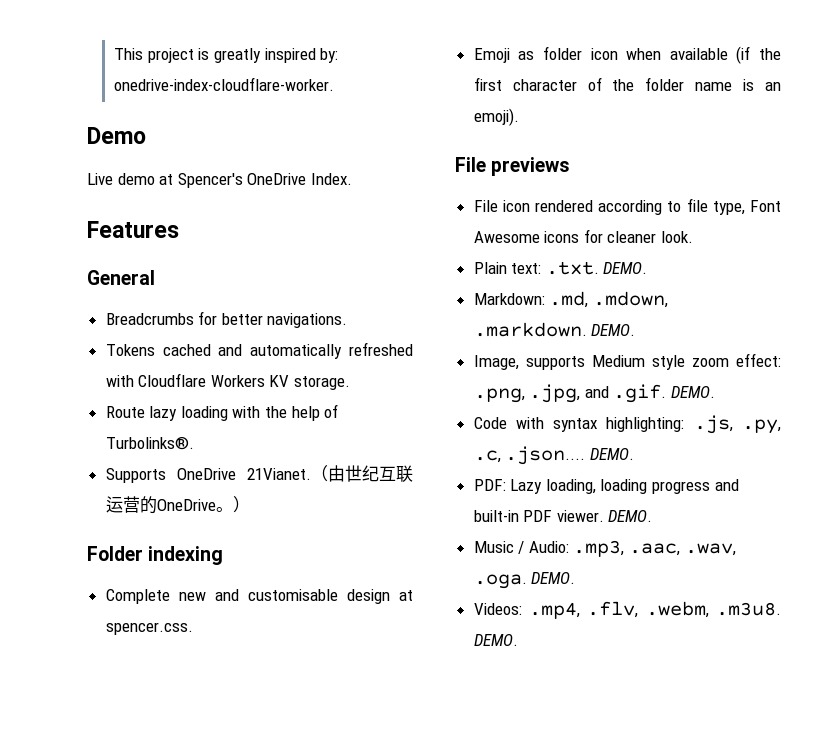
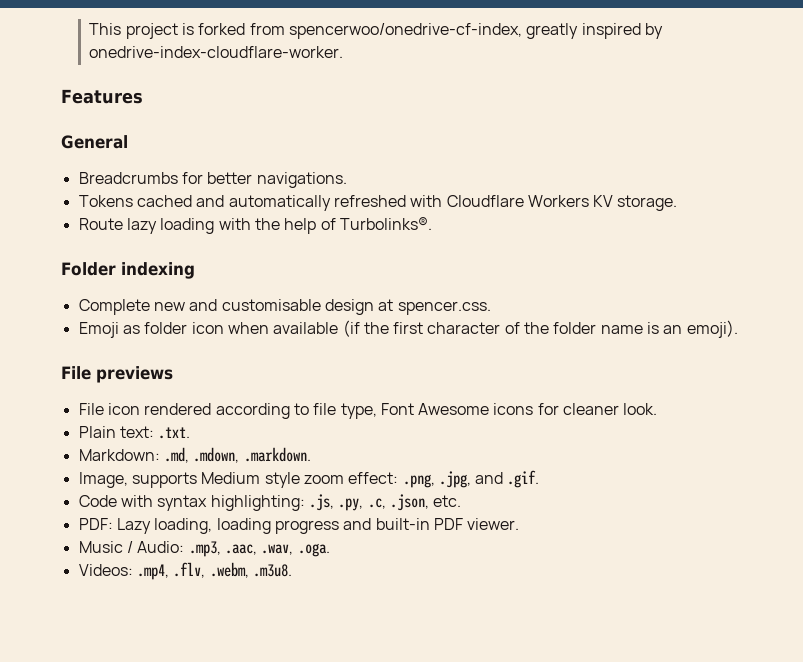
(210, 54) none -> [198,23,523,39] forked from spencerwoo/onedrive-cf-index,
[320,48,339,63] by: -> [644,23,663,39] by
[87,127,146,144] [87,173,352,188] // Demo // Live demo at Spencer's OneDrive Index. -> (344, 52) none
[105,465,413,483] [105,496,250,514] // Supports OneDrive 21Vianet.（由世纪互联运营的OneDrive。） -> (432, 223) none
[603,262,648,274] DEMO. -> (191, 433) none
[591,324,636,336] DEMO. -> (311, 454) none
[671,386,716,398] DEMO. -> (540, 479) none
[505,446,634,465] .json.... DEMO. -> [389,494,462,511] .json, etc.
[608,510,653,522] DEMO. -> (520, 524) none
[531,572,576,584] DEMO. -> (330, 550) none
[473,634,518,646] DEMO. -> (292, 570) none

